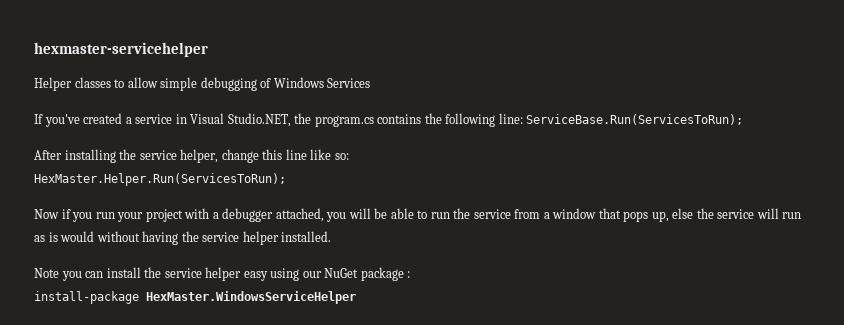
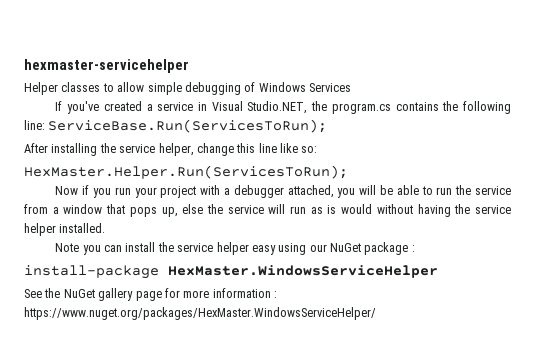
(356, 297) none -> [24,288,277,301] [24,307,376,320] // See the NuGet gallery page for more information : https://www.nuget.org/packages/HexMaster.WindowsServiceHelper/

